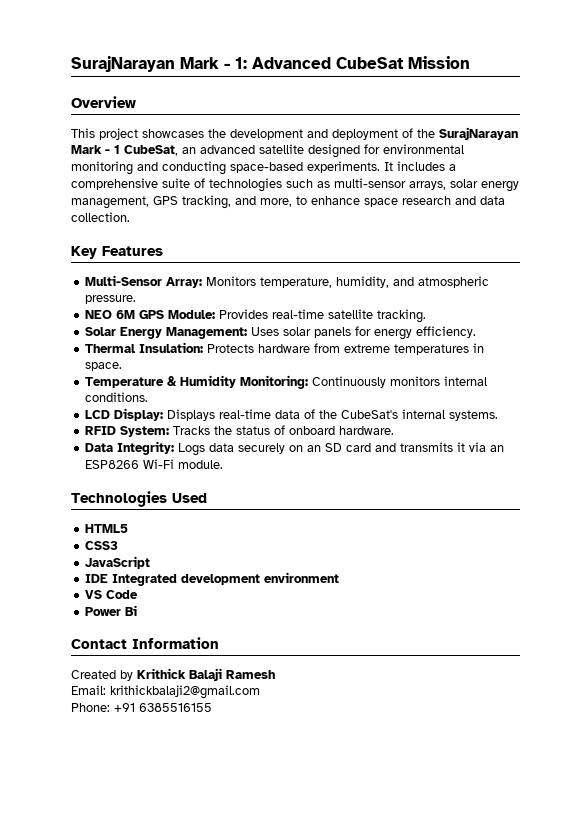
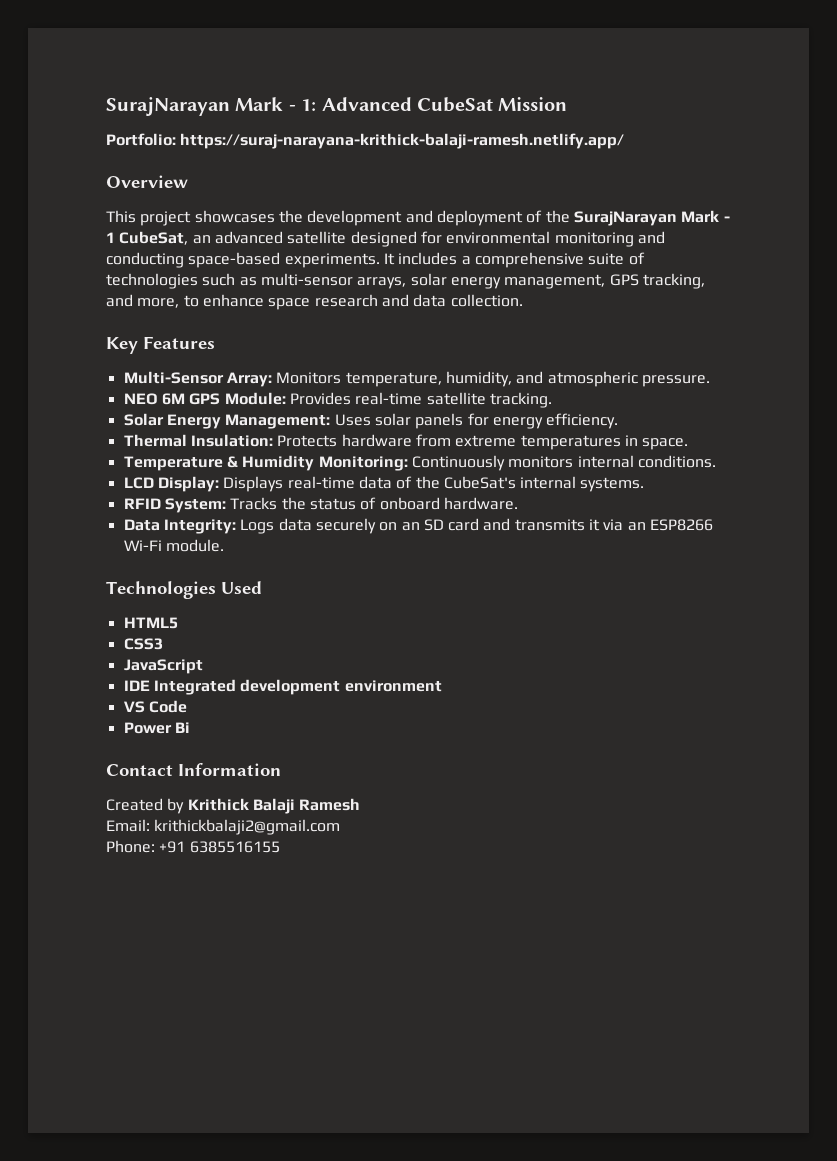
(470, 62) none -> [106,133,625,149] // Portfolio: https://suraj-narayana-krithick-balaji-ramesh.netlify.app/

